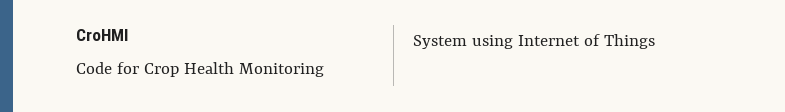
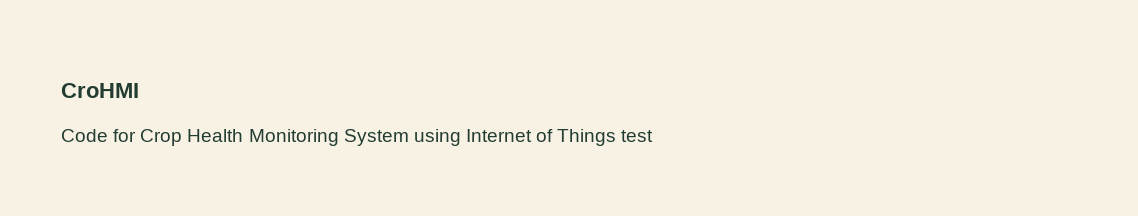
(655, 41) none -> [621,130,654,142] test

